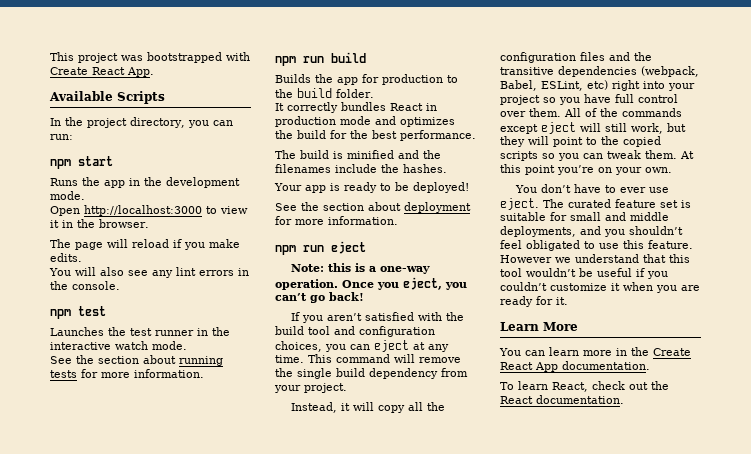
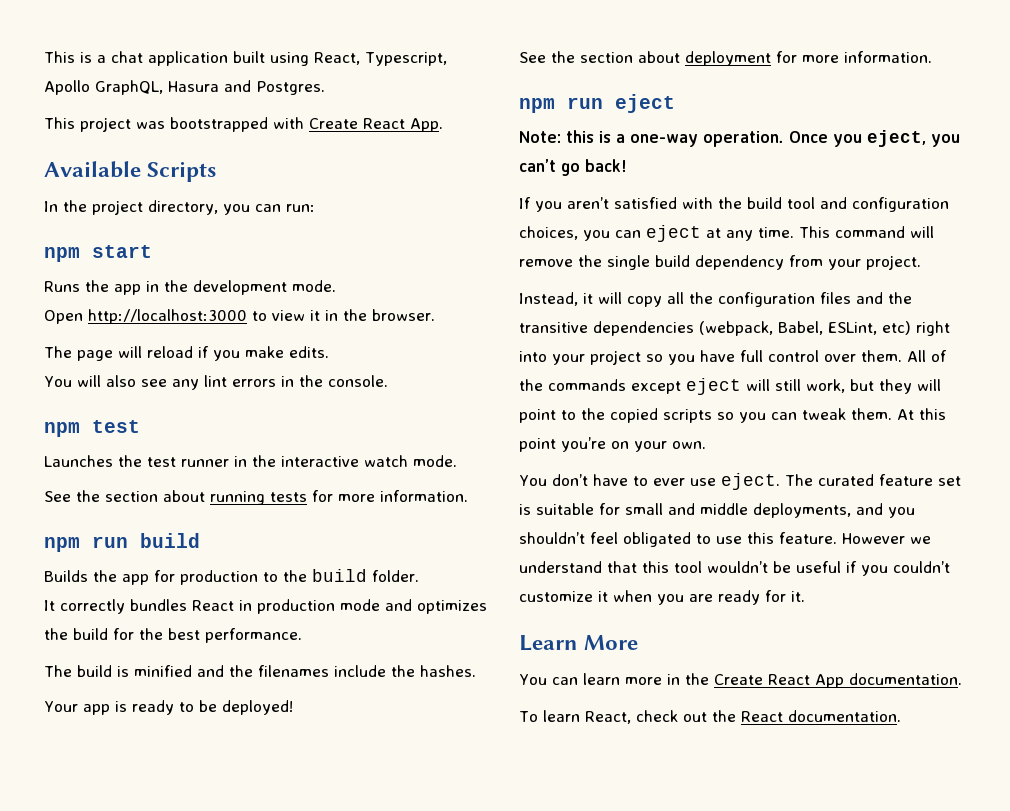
[50,52,74,61] This -> [44,51,447,66] [44,80,325,95] [44,117,75,129] This is a chat application built using React, Typescript, Apollo GraphQL, Hasura and Postgres. // This

